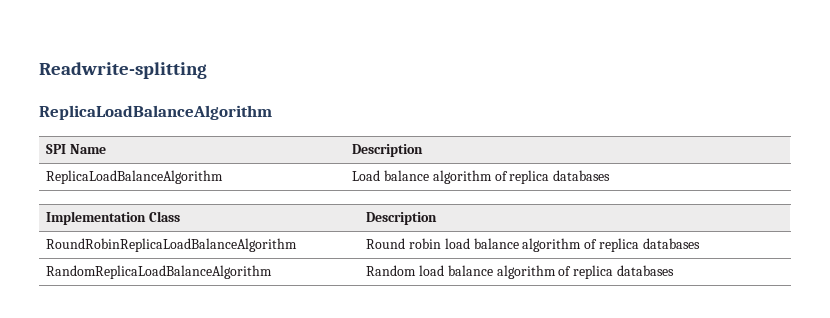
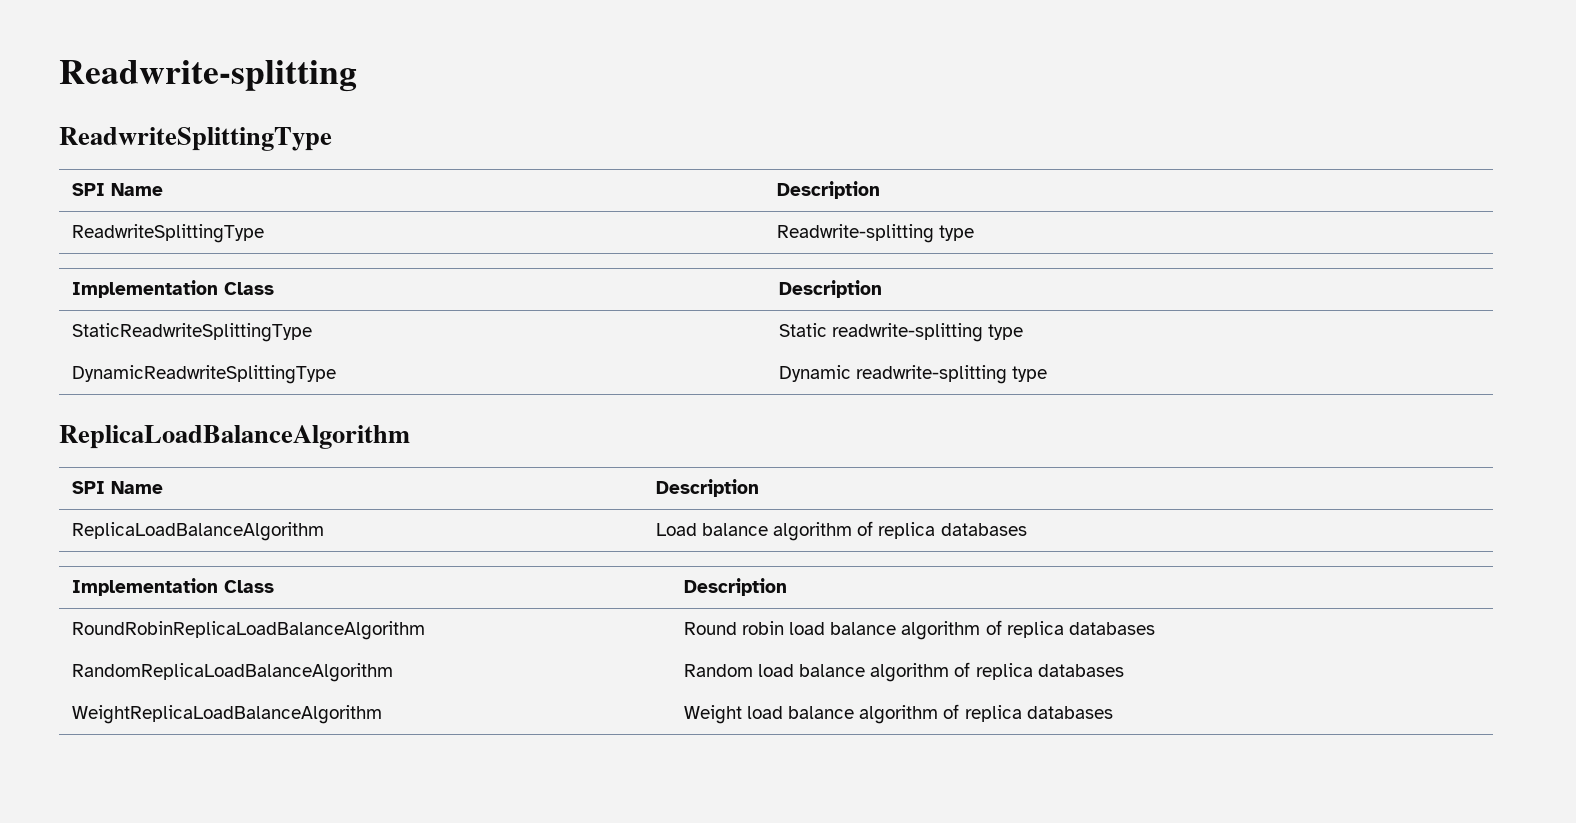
[39,62,207,79] Readwrite-splitting -> [59,60,357,92] [59,127,332,151] [71,183,163,196] [776,181,880,199] [71,224,264,243] [776,224,975,243] [71,280,274,298] [778,280,882,298] [71,323,312,342] [778,323,1024,342] [71,365,336,384] [778,365,1048,384] Readwrite-splitting // ReadwriteSplittingType // SPI Name | Description // ReadwriteSplittingType | Readwrite-splitting type // Implementation Class | Description // StaticReadwriteSplittingType | Static readwrite-splitting type // DynamicReadwriteSplittingType | Dynamic readwrite-splitting type
(674, 270) none -> [71,705,382,724] [683,704,1113,724] // WeightReplicaLoadBalanceAlgorithm | Weight load balance algorithm of replica databases

